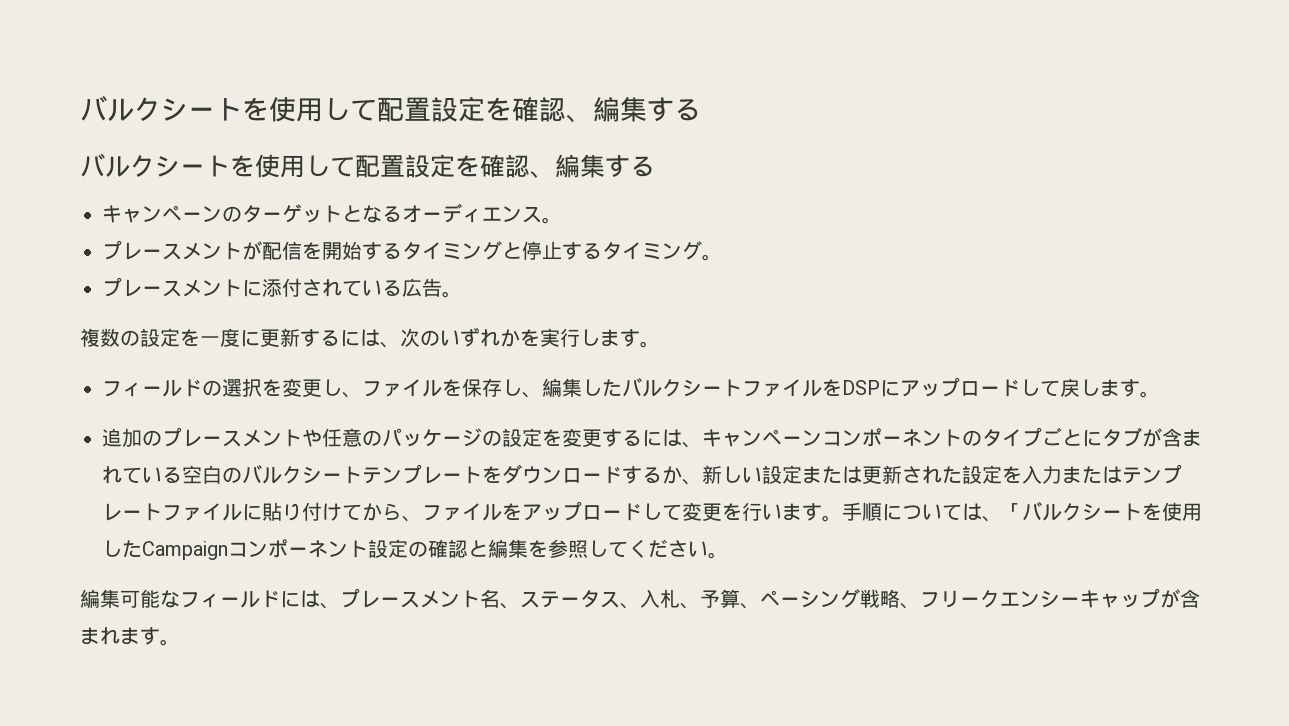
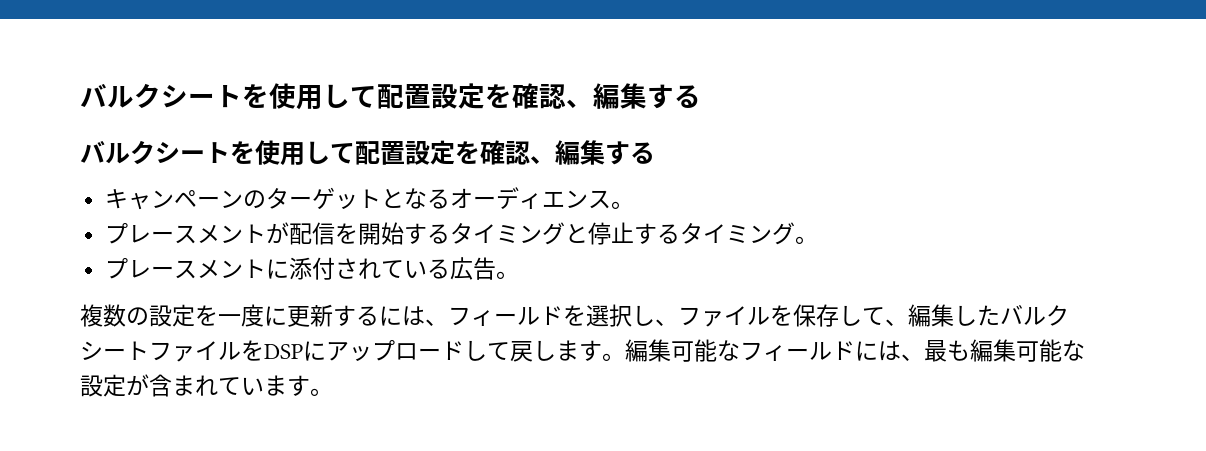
[400,327,660,348] [102,378,322,397] 次のいずれかを実行します。 // フィールドの選択を変更 -> [448,304,632,327] フィールドを選択
(522, 387) none -> [862,307,885,325] て
[102,427,1202,448] [102,464,1182,485] [102,501,1202,522] [102,539,728,560] // 追加のプレースメントや任意のパッケージの設定を変更するには、キャンペーンコンポーネントのタイプごとにタブが含まれている空白のバルクシートテンプレートをダウンロードするか、新しい設定または更新された設定を入力またはテンプレートファイルに貼り付けてから、ファイルをアップロードして変更を行います。手順については、「バルクシートを使用したCampaignコンポーネント設定の確認と編集を参照してください。 // -> (625, 357) none
[340,588,1200,609] [80,627,120,645] プレースメント名、ステータス、入札、予算、ペーシング戦略、フリークエンシーキャップが含まれ -> [924,339,1085,362] [80,374,264,397] 最も編集可能な設定が含まれてい

